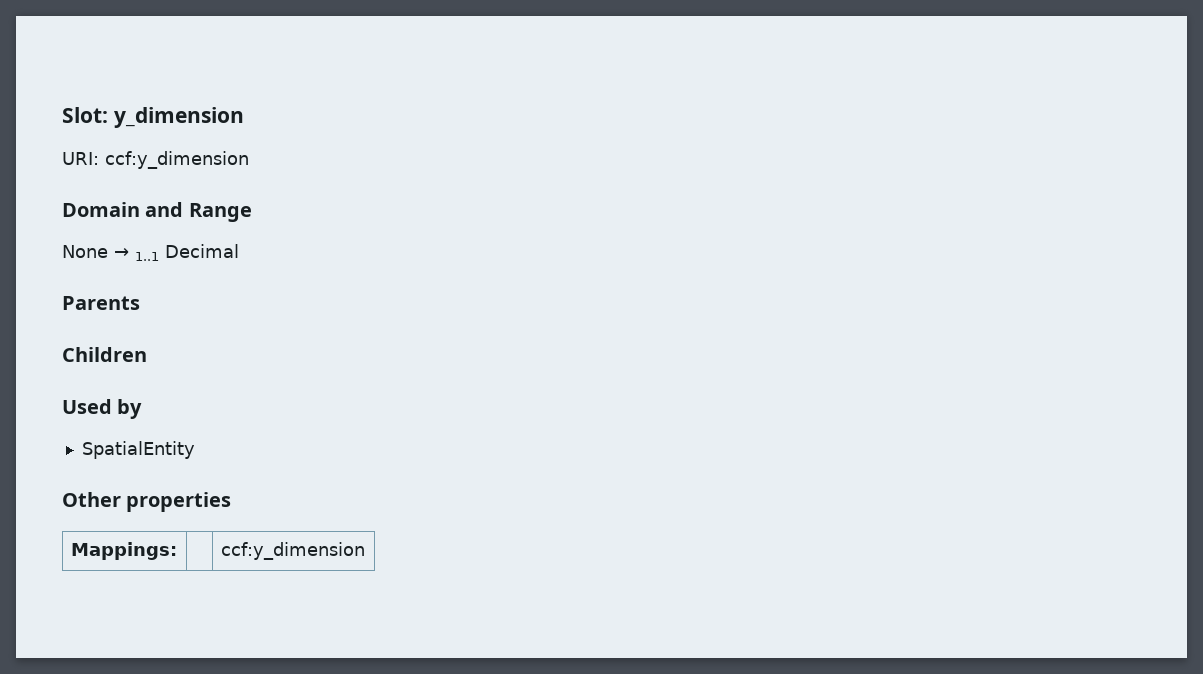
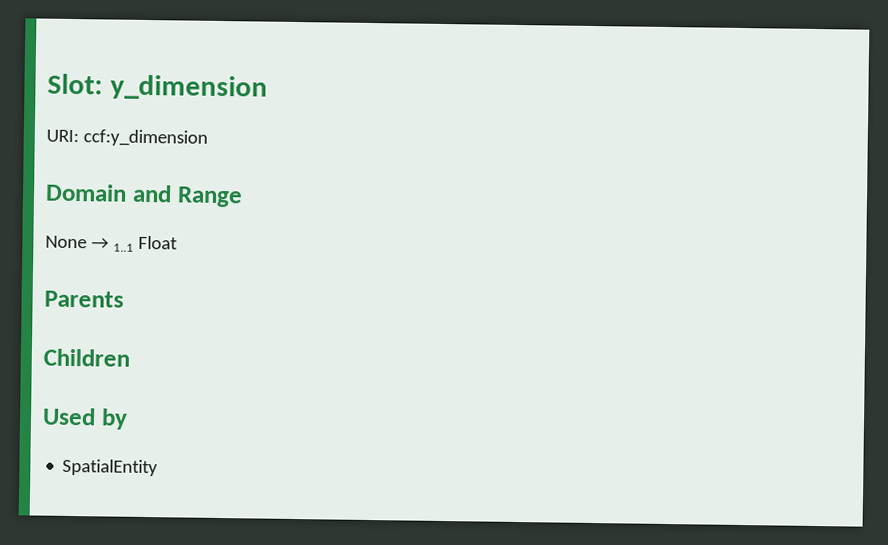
[165,244,239,258] Decimal -> [137,235,178,250] Float
[62,492,232,512] [70,542,177,560] [220,542,365,560] // Other properties // Mappings: | | ccf:y_dimension -> (159, 467) none

